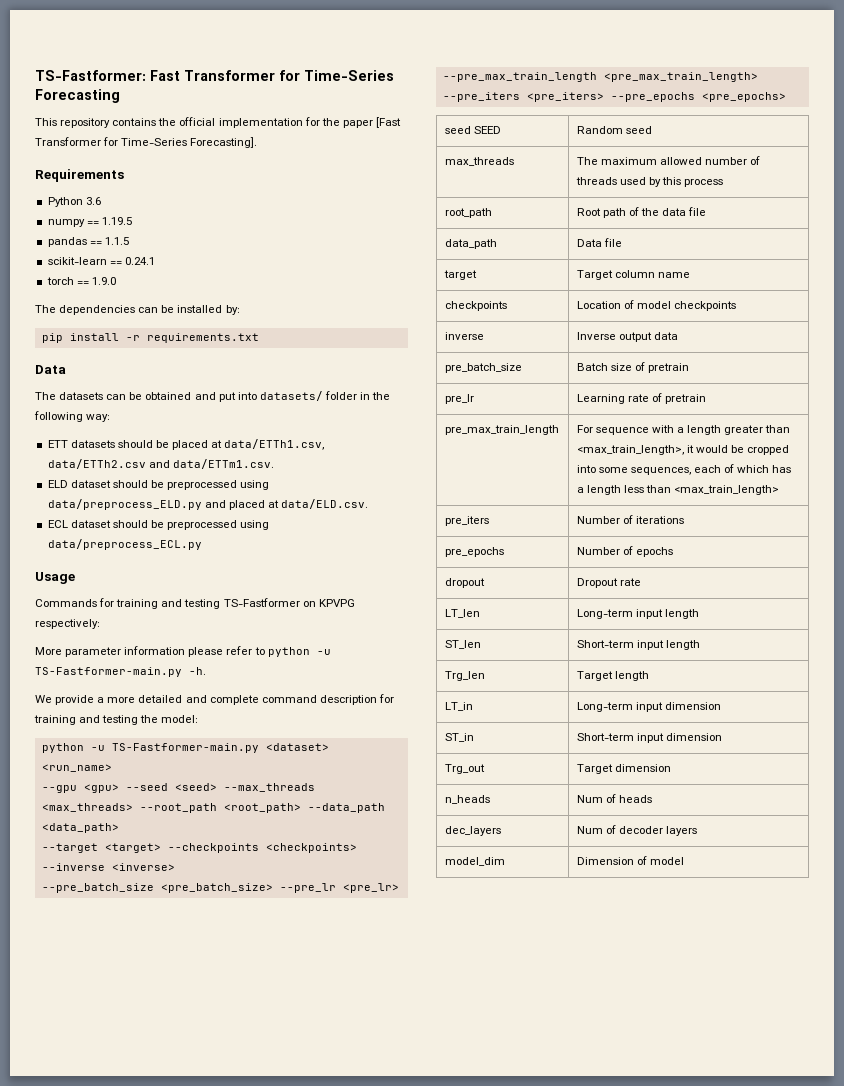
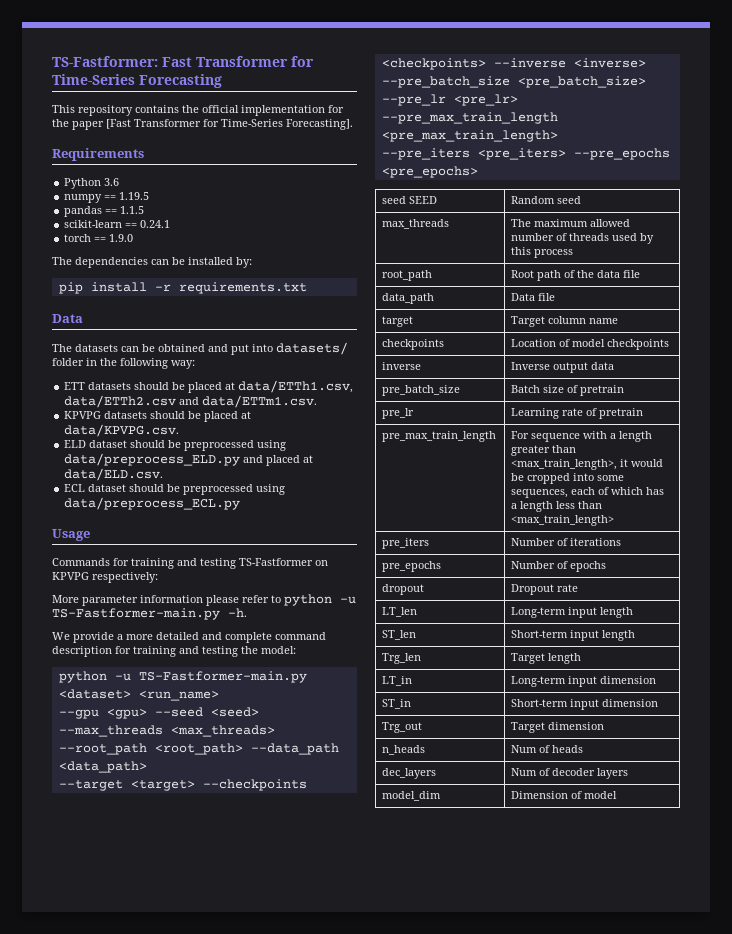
(274, 464) none -> [64,411,252,422] [64,424,180,437] // KPVPG datasets should be placed at data/KPVPG.csv.

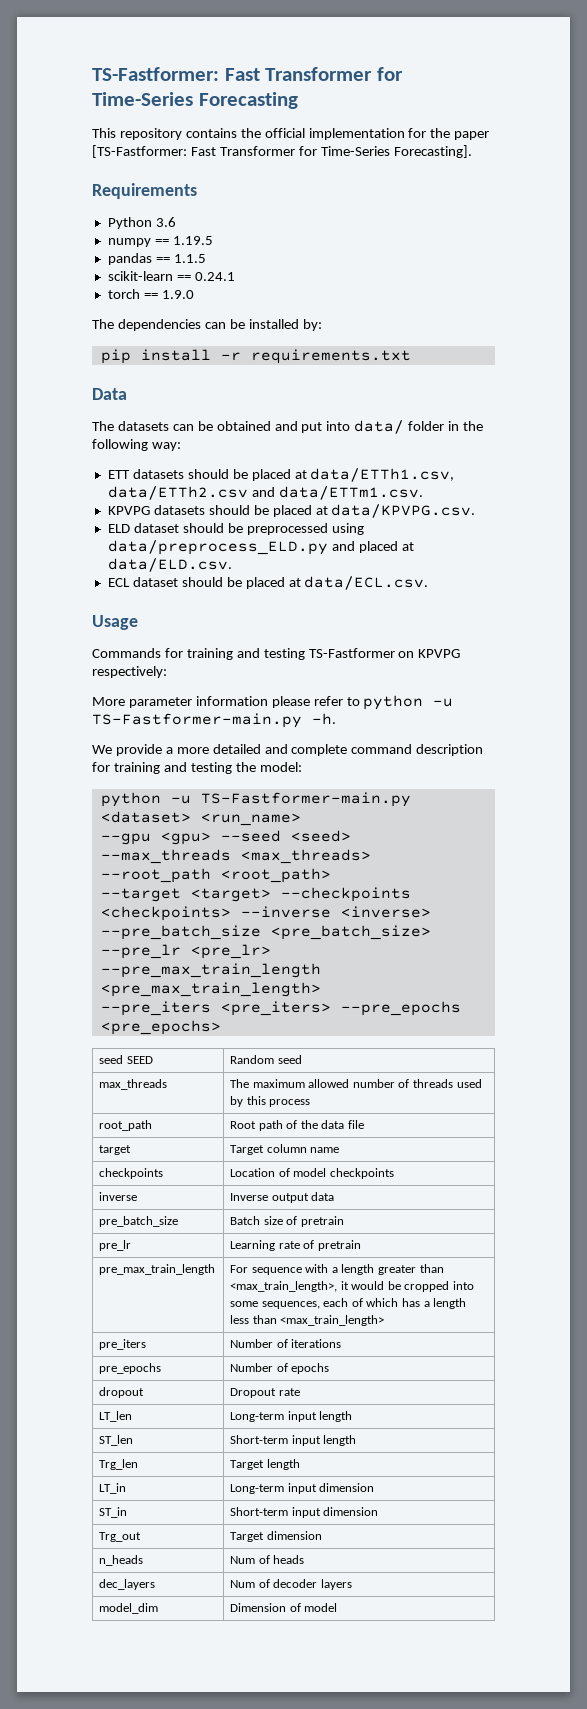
[106,119,131,129] [Fast -> [92,145,216,158] [TS-Fastformer: Fast
[276,342,348,355] datasets/ -> [354,420,405,434] data/
[183,484,286,495] [64,497,241,510] preprocessed using data/preprocess_ECL.py -> [245,576,429,590] placed at data/ECL.csv.
[250,743,339,755] [58,761,147,773] --data_path <data_path> -> (331, 875) none
[382,293,435,304] [511,293,556,301] // data_path | Data file -> (364, 1124) none

